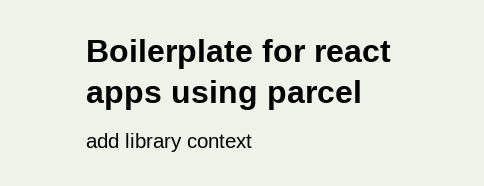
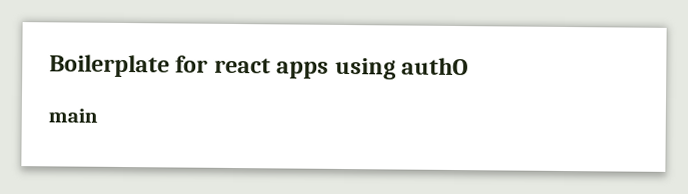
[267,80,362,110] [86,133,252,152] parcel // add library context -> [401,57,470,76] [48,108,98,123] authO // main

